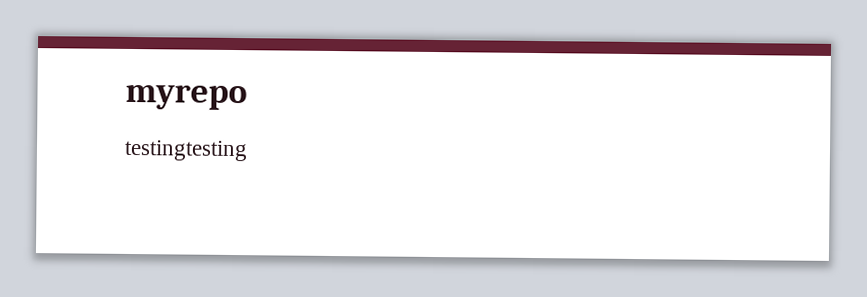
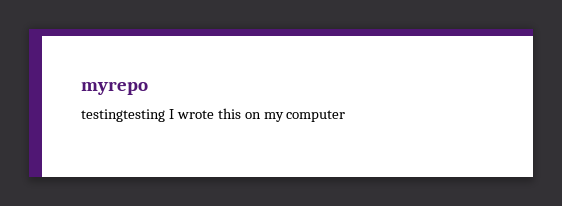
(248, 150) none -> [168,108,346,122] I wrote this on my computer

